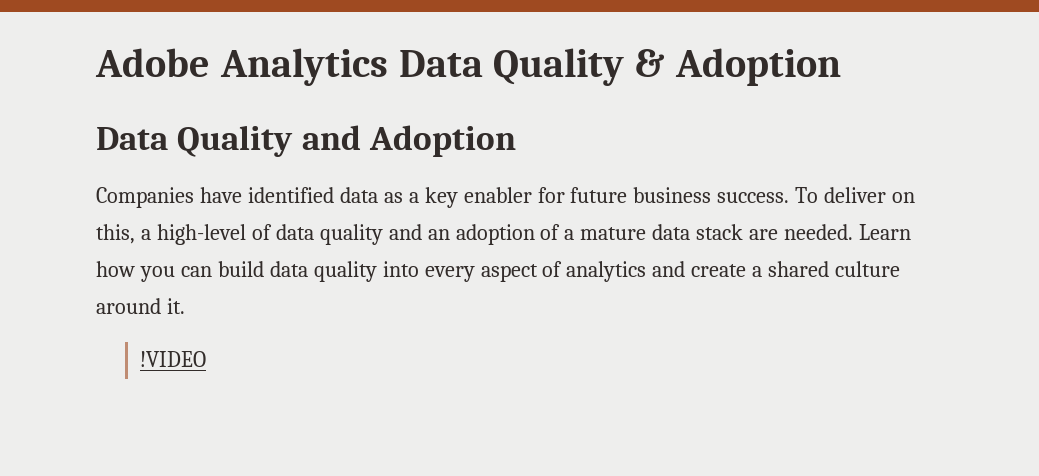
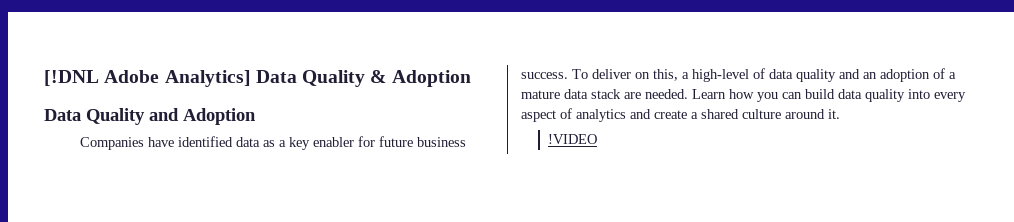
[95,48,388,86] Adobe Analytics -> [44,70,251,87] [!DNL Adobe Analytics]

